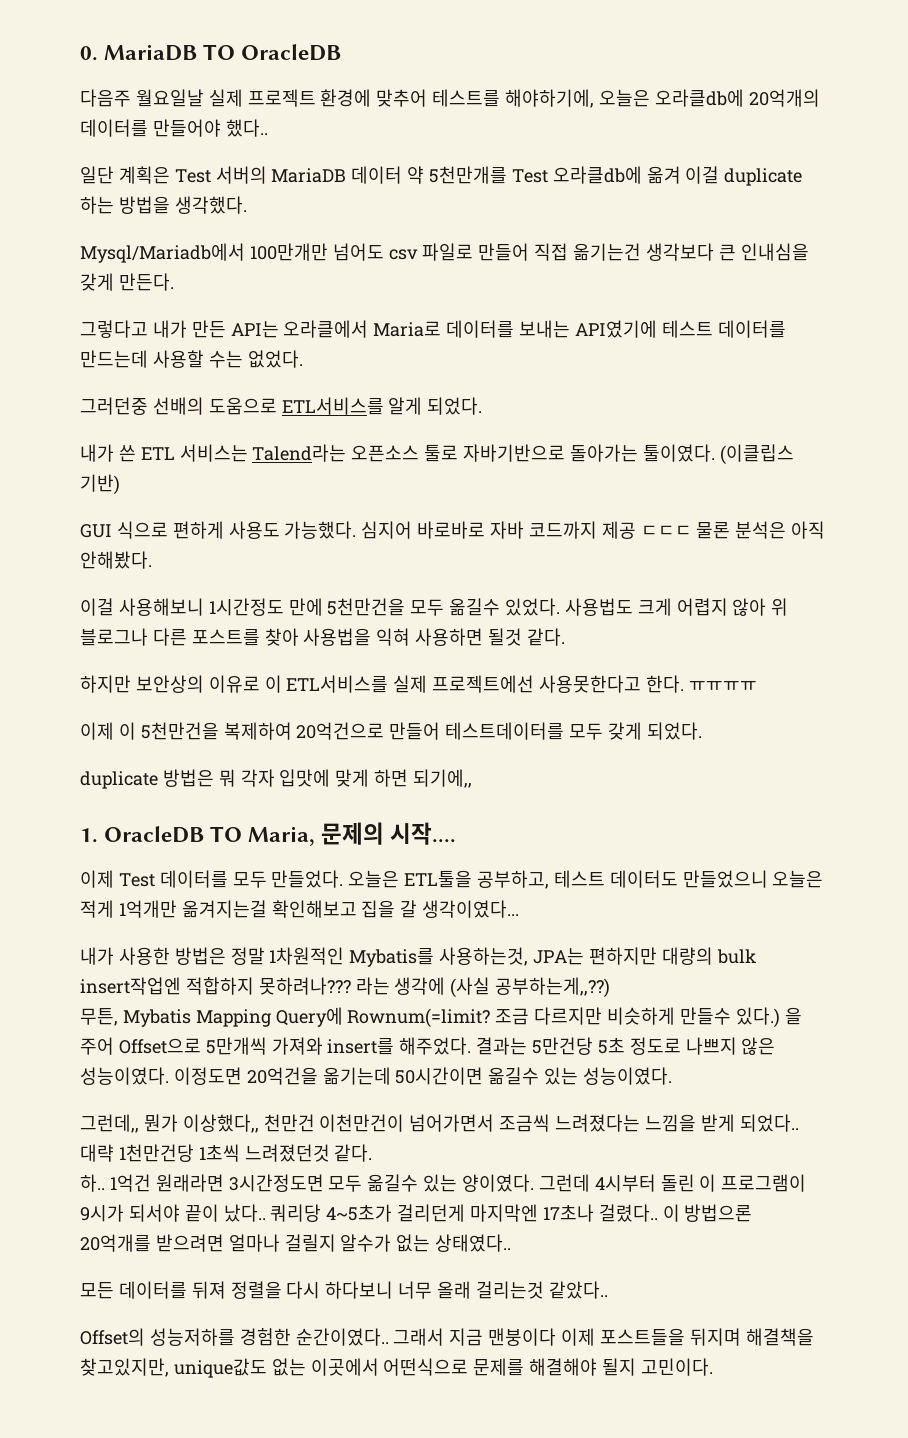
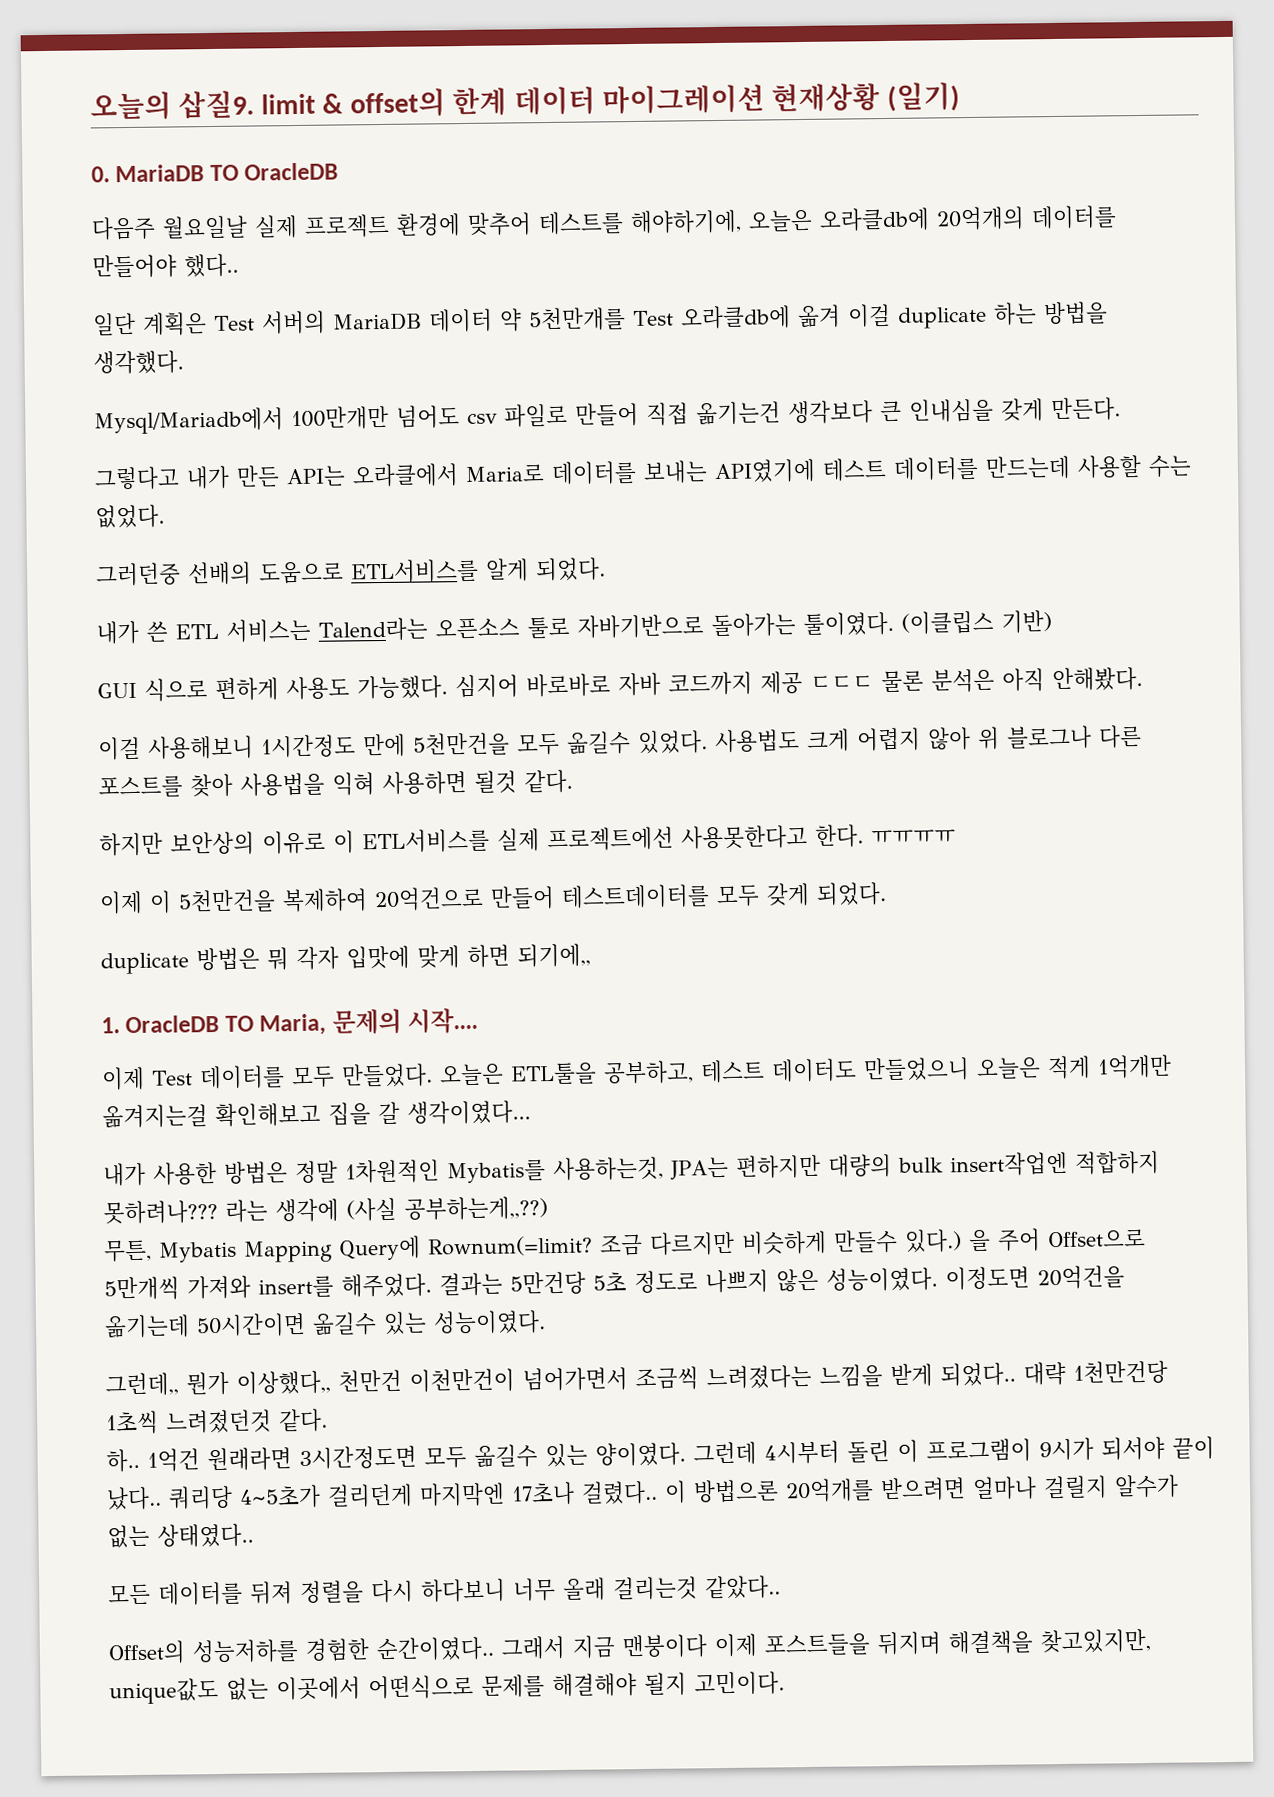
(80, 53) none -> [90,82,960,121] 오늘의 삽질9. limit & offset의 한계 데이터 마이그레이션 현재상황 (일기) //

